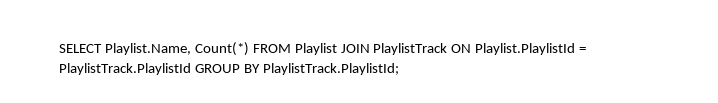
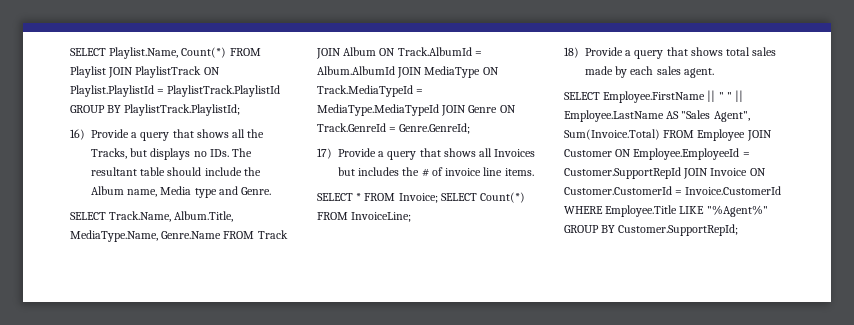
(399, 69) none -> [70,129,265,141] [91,148,253,160] [91,167,261,176] [91,186,272,198] [70,211,234,222] [70,230,288,242] [316,47,482,59] [317,66,499,78] [317,85,424,97] [317,104,516,116] [317,123,471,134] [317,148,536,160] [338,167,534,177] [317,192,526,203] [317,212,412,222] [564,47,777,59] [585,66,714,78] [564,90,744,103] [564,110,750,122] [564,129,772,141] [564,148,750,160] [564,167,766,179] [564,186,782,195] [564,205,768,217] [564,224,739,236] // 16) Provide a query that shows all the Tracks, but displays no IDs. The resultant table should include the Album name, Media type and Genre. // SELECT Track.Name, Album.Title, MediaType.Name, Genre.Name FROM Track JOIN Album ON Track.AlbumId = Album.AlbumId JOIN MediaType ON Track.MediaTypeId = MediaType.MediaTypeId JOIN Genre ON Track.GenreId = Genre.GenreId; // 17) Provide a query that shows all Invoices but includes the # of invoice line items. // SELECT * FROM Invoice; SELECT Count(*) FROM InvoiceLine; // 18) Provide a query that shows total sales made by each sales agent. // SELECT Employee.FirstName || " " || Employee.LastName AS "Sales Agent", Sum(Invoice.Total) FROM Employee JOIN Customer ON Employee.EmployeeId = Customer.SupportRepId JOIN Invoice ON Customer.CustomerId = Invoice.CustomerId WHERE Employee.Title LIKE "%Agent%" GROUP BY Customer.SupportRepId;

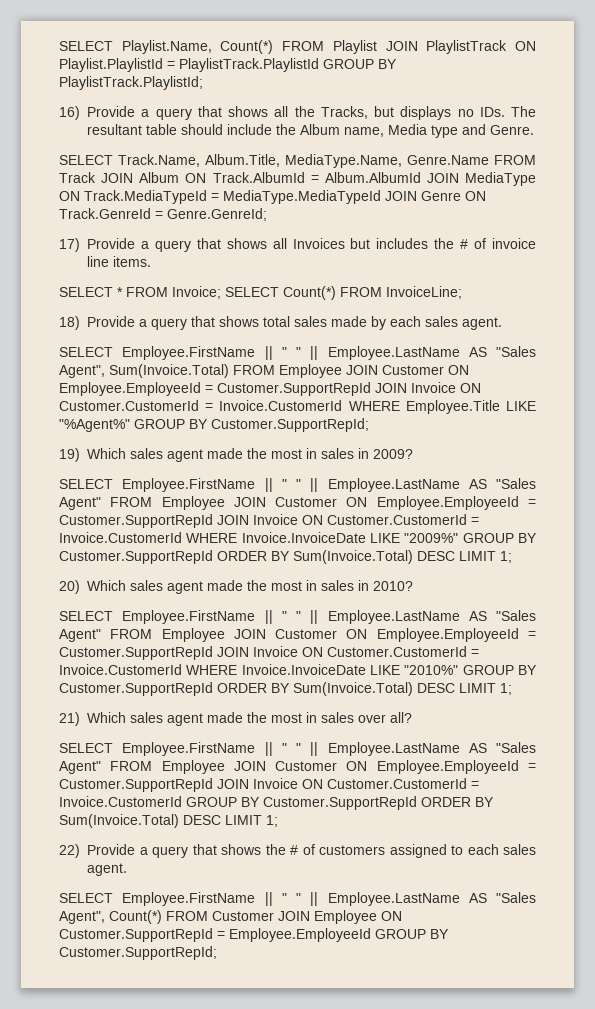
(739, 230) none -> [59,448,413,462] [59,478,536,492] [59,496,536,510] [59,514,479,528] [59,532,537,543] [59,550,512,564] [59,580,413,594] [59,610,536,624] [59,628,536,642] [59,646,479,660] [59,664,537,675] [59,682,512,696] [59,712,412,726] [59,742,536,756] [59,760,536,774] [59,778,479,792] [59,796,494,810] [59,814,278,828] [59,844,536,858] [87,863,127,876] [59,892,536,906] [59,910,402,924] [59,928,449,942] [59,946,217,960] // 19) Which sales agent made the most in sales in 2009? // SELECT Employee.FirstName || " " || Employee.LastName AS "Sales Agent" FROM Employee JOIN Customer ON Employee.EmployeeId = Customer.SupportRepId JOIN Invoice ON Customer.CustomerId = Invoice.CustomerId WHERE Invoice.InvoiceDate LIKE "2009%" GROUP BY Customer.SupportRepId ORDER BY Sum(Invoice.Total) DESC LIMIT 1; // 20) Which sales agent made the most in sales in 2010? // SELECT Employee.FirstName || " " || Employee.LastName AS "Sales Agent" FROM Employee JOIN Customer ON Employee.EmployeeId = Customer.SupportRepId JOIN Invoice ON Customer.CustomerId = Invoice.CustomerId WHERE Invoice.InvoiceDate LIKE "2010%" GROUP BY Customer.SupportRepId ORDER BY Sum(Invoice.Total) DESC LIMIT 1; // 21) Which sales agent made the most in sales over all? // SELECT Employee.FirstName || " " || Employee.LastName AS "Sales Agent" FROM Employee JOIN Customer ON Employee.EmployeeId = Customer.SupportRepId JOIN Invoice ON Customer.CustomerId = Invoice.CustomerId GROUP BY Customer.SupportRepId ORDER BY Sum(Invoice.Total) DESC LIMIT 1; // 22) Provide a query that shows the # of customers assigned to each sales agent. // SELECT Employee.FirstName || " " || Employee.LastName AS "Sales Agent", Count(*) FROM Customer JOIN Employee ON Customer.SupportRepId = Employee.EmployeeId GROUP BY Customer.SupportRepId;

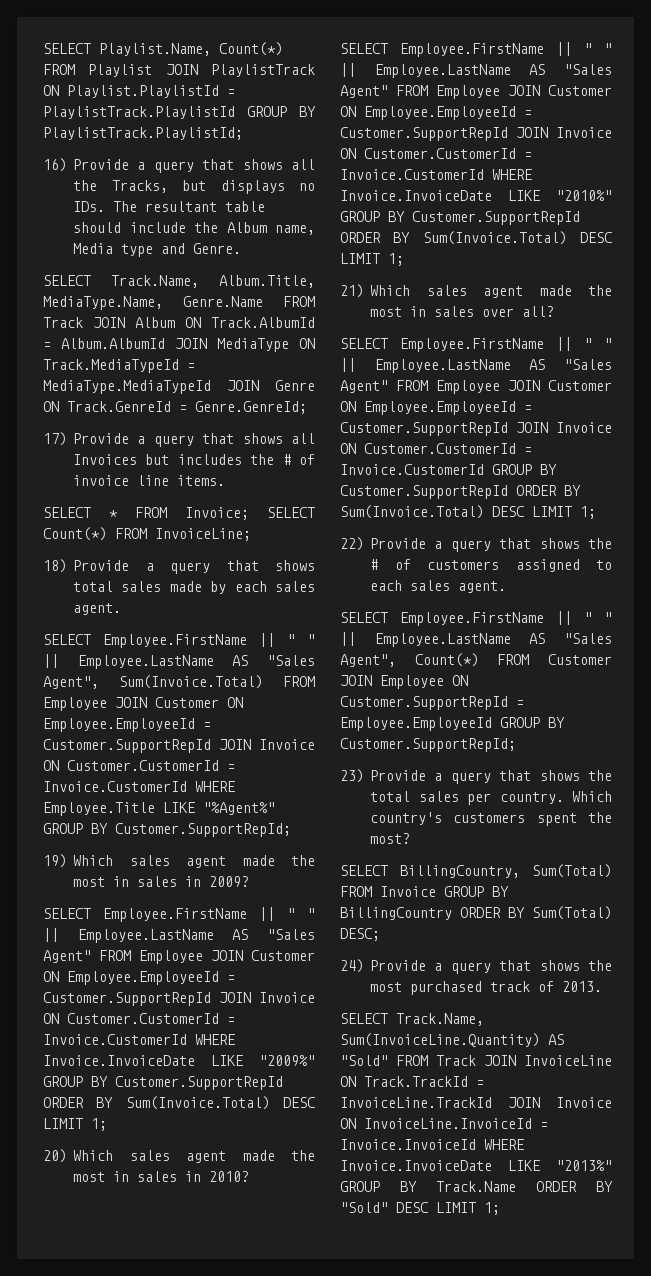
(217, 953) none -> [340,769,612,784] [370,791,612,805] [370,812,612,826] [370,833,410,844] [340,864,612,878] [340,886,509,897] [340,906,612,920] [340,928,380,941] [340,959,612,974] [370,981,602,995] [340,1013,484,1026] [340,1033,564,1047] [340,1055,612,1066] [340,1076,484,1087] [340,1097,612,1108] [340,1118,548,1129] [340,1139,524,1150] [340,1160,612,1171] [340,1181,613,1192] [340,1202,500,1215] // 23) Provide a query that shows the total sales per country. Which country's customers spent the most? // SELECT BillingCountry, Sum(Total) FROM Invoice GROUP BY BillingCountry ORDER BY Sum(Total) DESC; // 24) Provide a query that shows the most purchased track of 2013. // SELECT Track.Name, Sum(InvoiceLine.Quantity) AS "Sold" FROM Track JOIN InvoiceLine ON Track.TrackId = InvoiceLine.TrackId JOIN Invoice ON InvoiceLine.InvoiceId = Invoice.InvoiceId WHERE Invoice.InvoiceDate LIKE "2013%" GROUP BY Track.Name ORDER BY "Sold" DESC LIMIT 1;

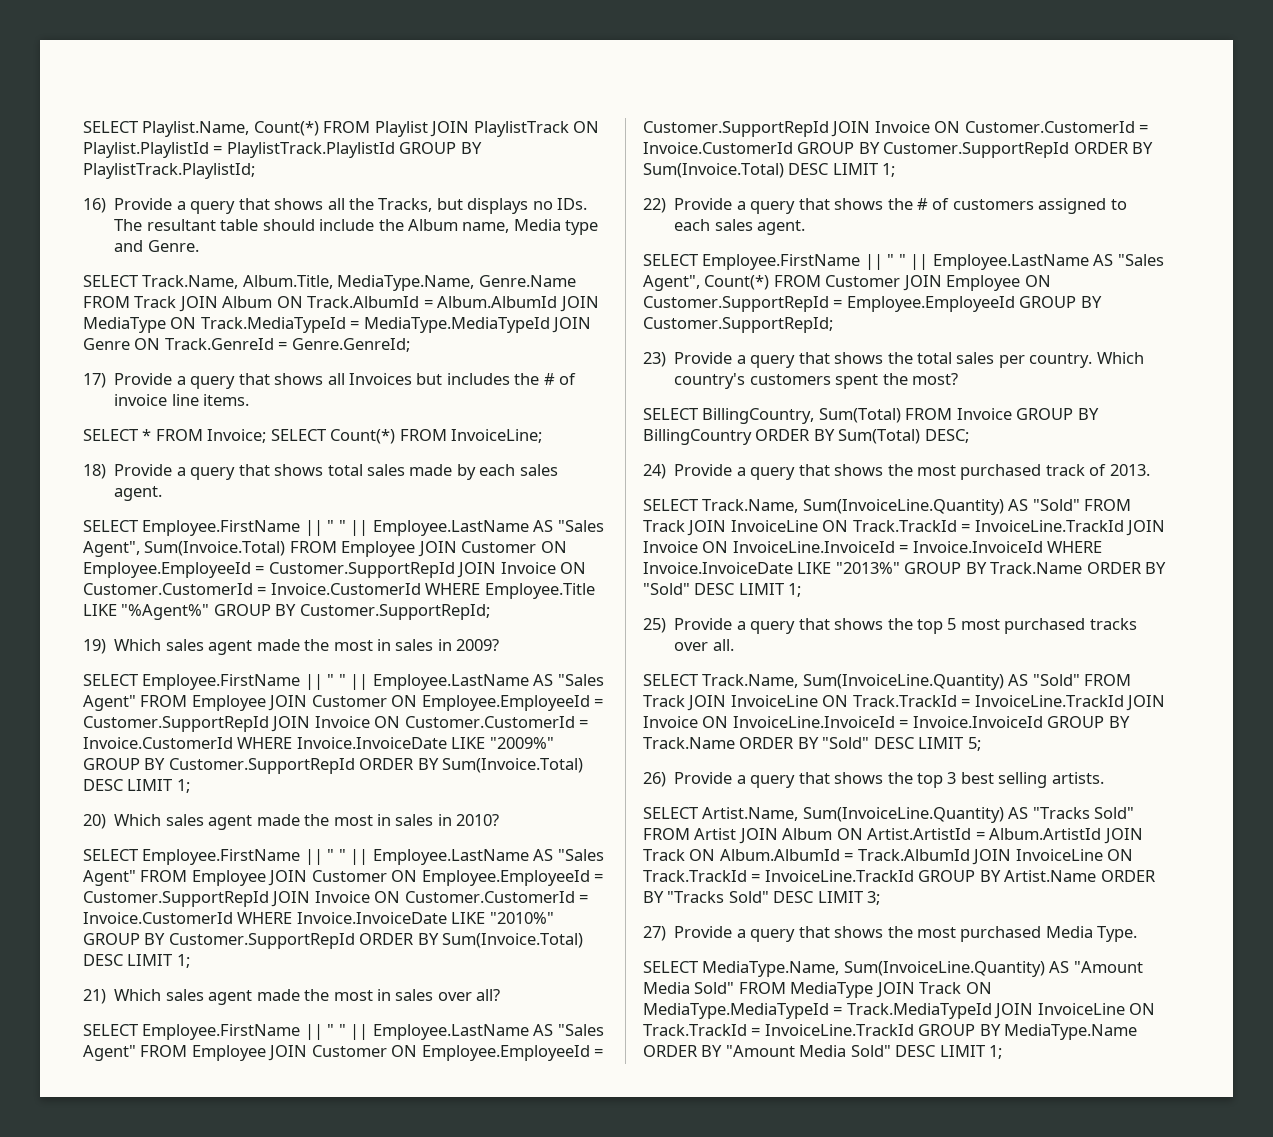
(500, 1208) none -> [643,618,1137,634] [674,639,734,651] [643,674,1132,690] [643,695,1166,711] [643,716,1130,728] [643,737,981,751] [643,772,1104,788] [643,807,1135,823] [643,828,1143,844] [643,849,1134,865] [643,870,1156,882] [643,891,881,905] [643,926,1138,942] [643,961,1143,977] [643,982,992,998] [643,1003,1156,1019] [643,1024,1138,1040] [643,1045,1003,1059] // 25) Provide a query that shows the top 5 most purchased tracks over all. // SELECT Track.Name, Sum(InvoiceLine.Quantity) AS "Sold" FROM Track JOIN InvoiceLine ON Track.TrackId = InvoiceLine.TrackId JOIN Invoice ON InvoiceLine.InvoiceId = Invoice.InvoiceId GROUP BY Track.Name ORDER BY "Sold" DESC LIMIT 5; // 26) Provide a query that shows the top 3 best selling artists. // SELECT Artist.Name, Sum(InvoiceLine.Quantity) AS "Tracks Sold" FROM Artist JOIN Album ON Artist.ArtistId = Album.ArtistId JOIN Track ON Album.AlbumId = Track.AlbumId JOIN InvoiceLine ON Track.TrackId = InvoiceLine.TrackId GROUP BY Artist.Name ORDER BY "Tracks Sold" DESC LIMIT 3; // 27) Provide a query that shows the most purchased Media Type. // SELECT MediaType.Name, Sum(InvoiceLine.Quantity) AS "Amount Media Sold" FROM MediaType JOIN Track ON MediaType.MediaTypeId = Track.MediaTypeId JOIN InvoiceLine ON Track.TrackId = InvoiceLine.TrackId GROUP BY MediaType.Name ORDER BY "Amount Media Sold" DESC LIMIT 1;

